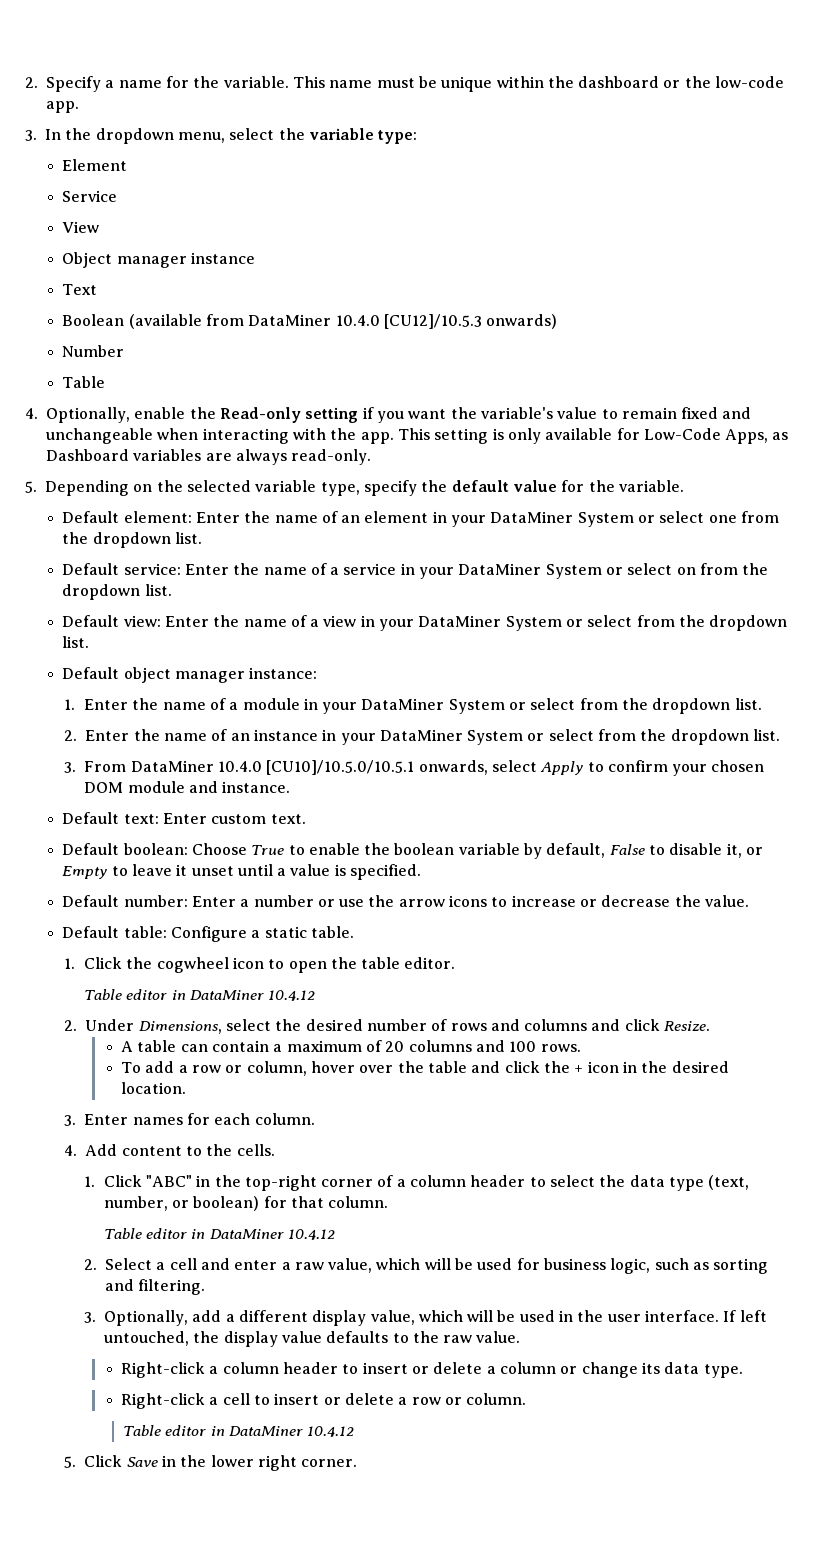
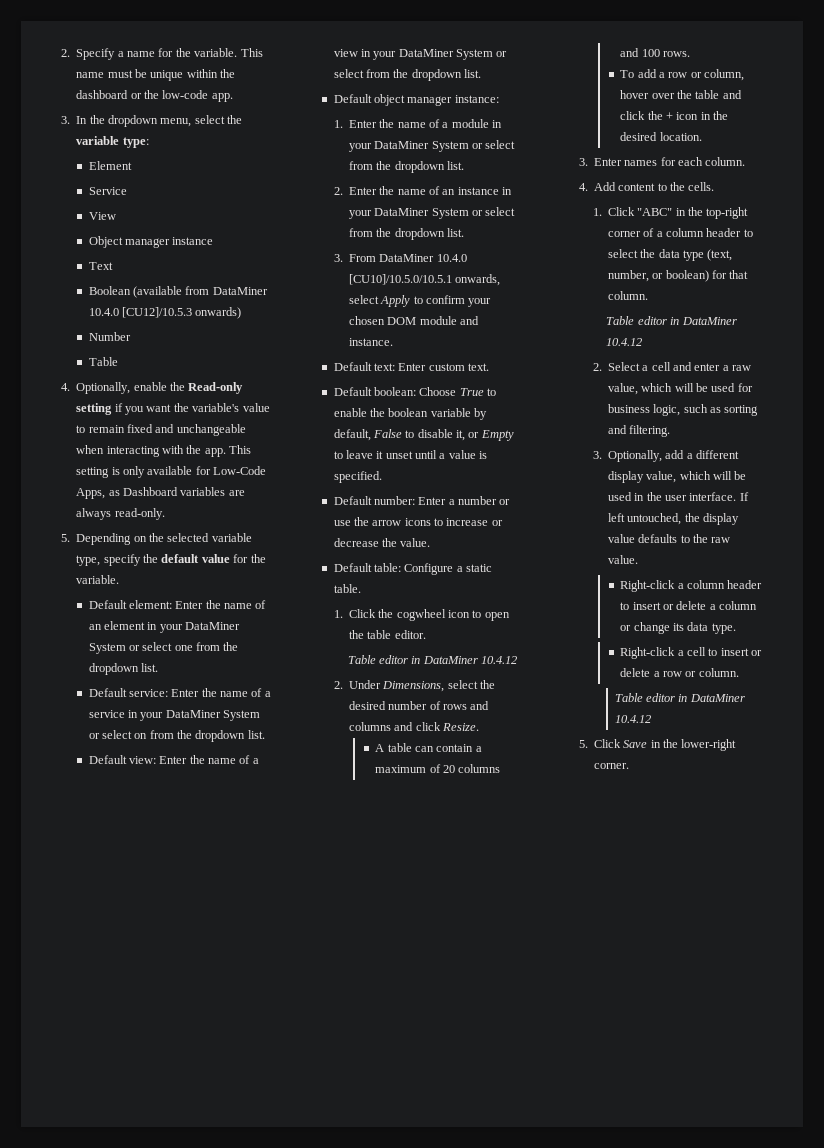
[210,1455,297,1471] lower right -> [681,739,737,751] lower-right

